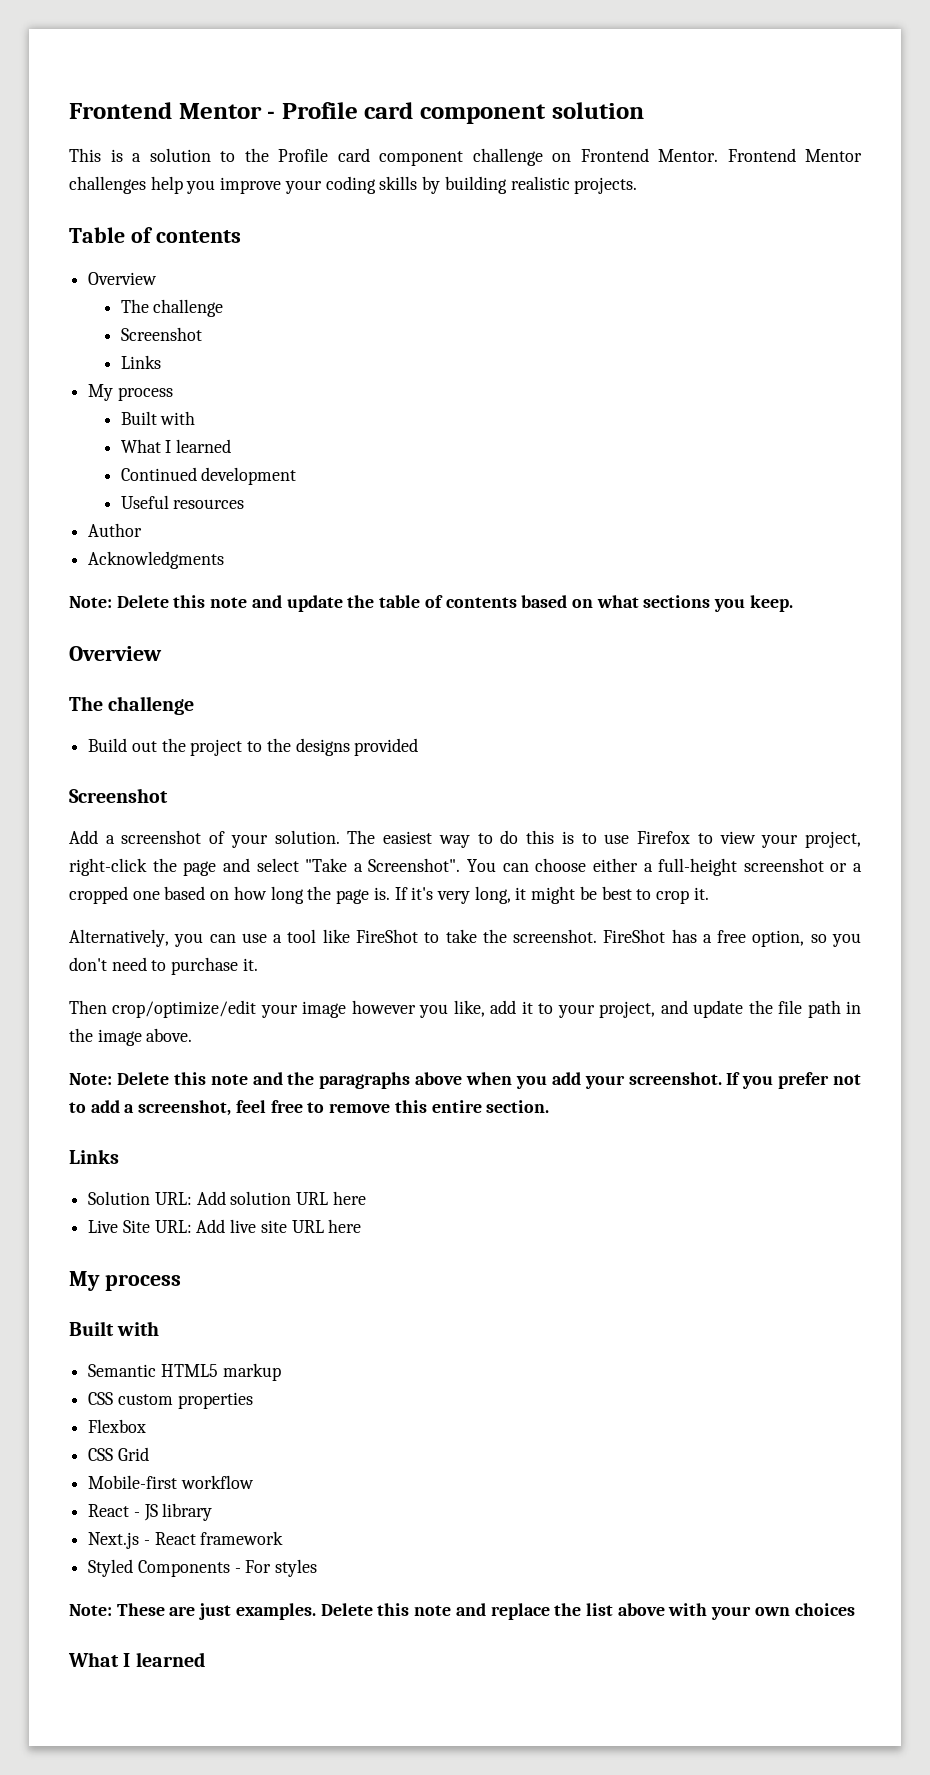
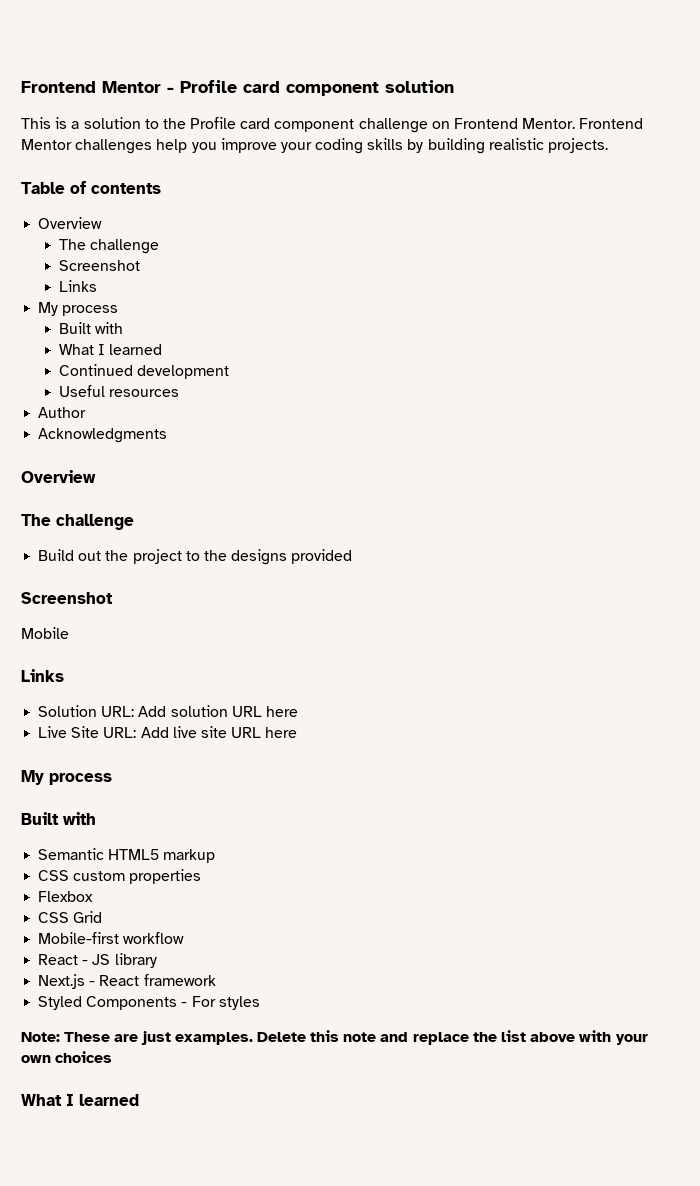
[69,595,793,612] // Note: Delete this note and update the table of contents based on what sections you keep. -> (168, 435) none
[69,830,861,848] [69,858,862,876] [69,886,709,904] [69,929,862,947] [69,957,258,975] [69,1000,862,1018] [69,1028,193,1046] [69,1072,861,1089] [69,1100,550,1116] Add a screenshot of your solution. The easiest way to do this is to use Firefox to view your project, right-click the page and select "Take a Screenshot". You can choose either a full-height screenshot or a cropped one based on how long the page is. If it's very long, it might be best to crop it. // Alternatively, you can use a tool like FireShot to take the screenshot. FireShot has a free option, so you don't need to purchase it. // Then crop/optimize/edit your image however you like, add it to your project, and update the file path in the image above. // Note: Delete this note and the paragraphs above when you add your screenshot. If you prefer not to add a screenshot, feel free to remove this entire section. -> [21,627,69,639] Mobile

